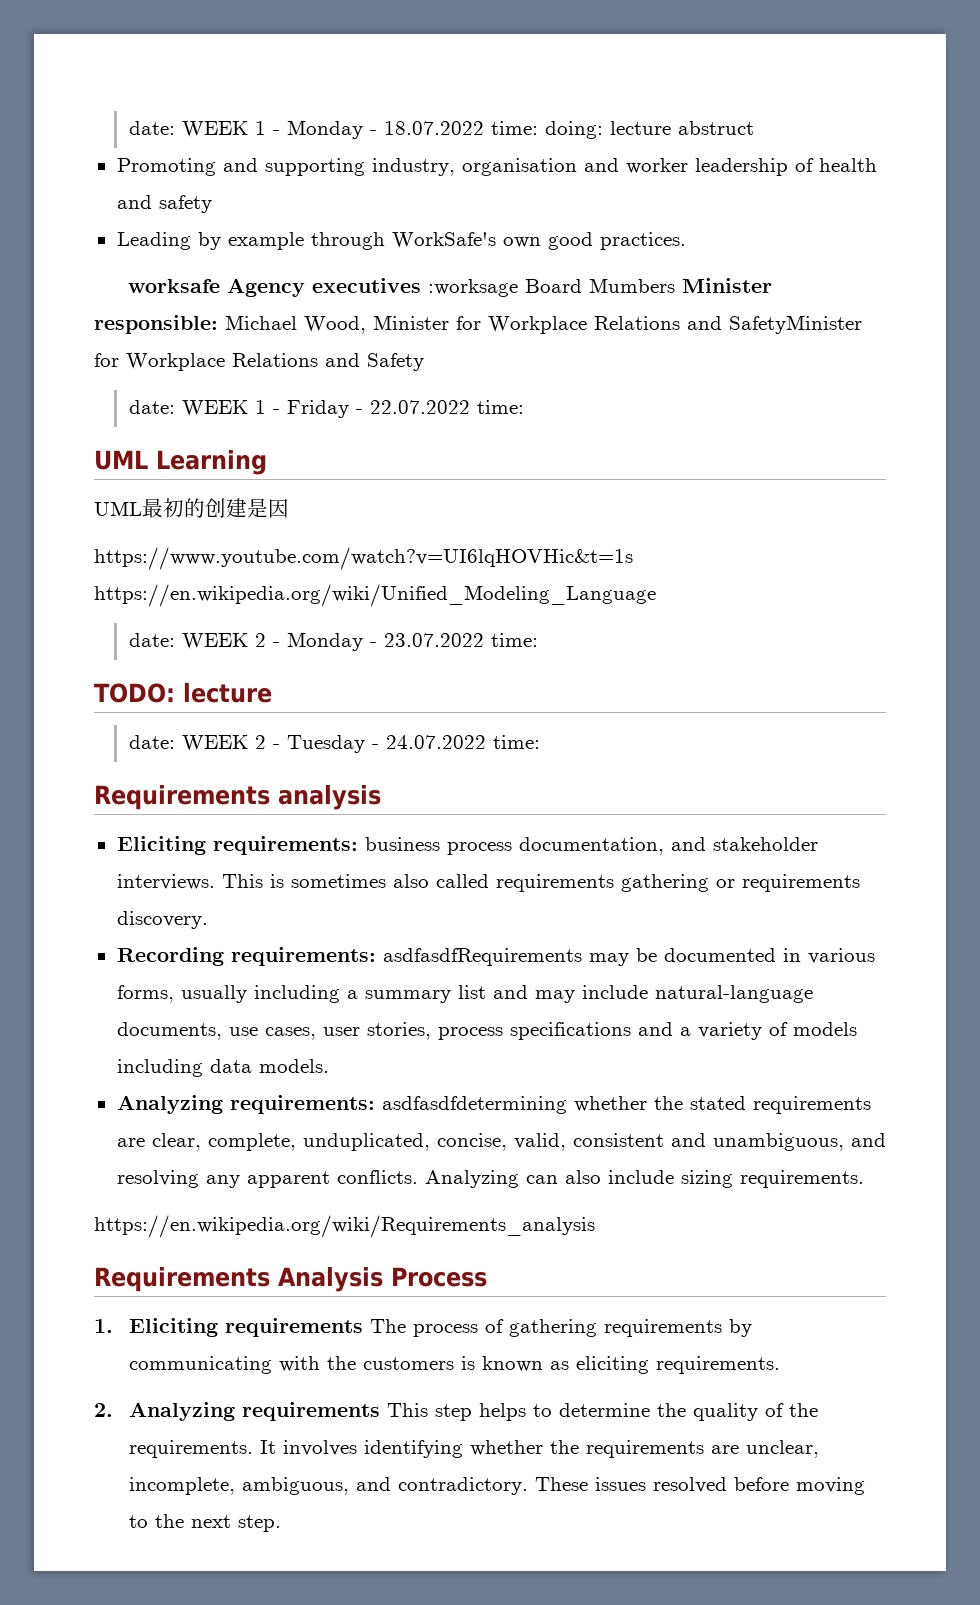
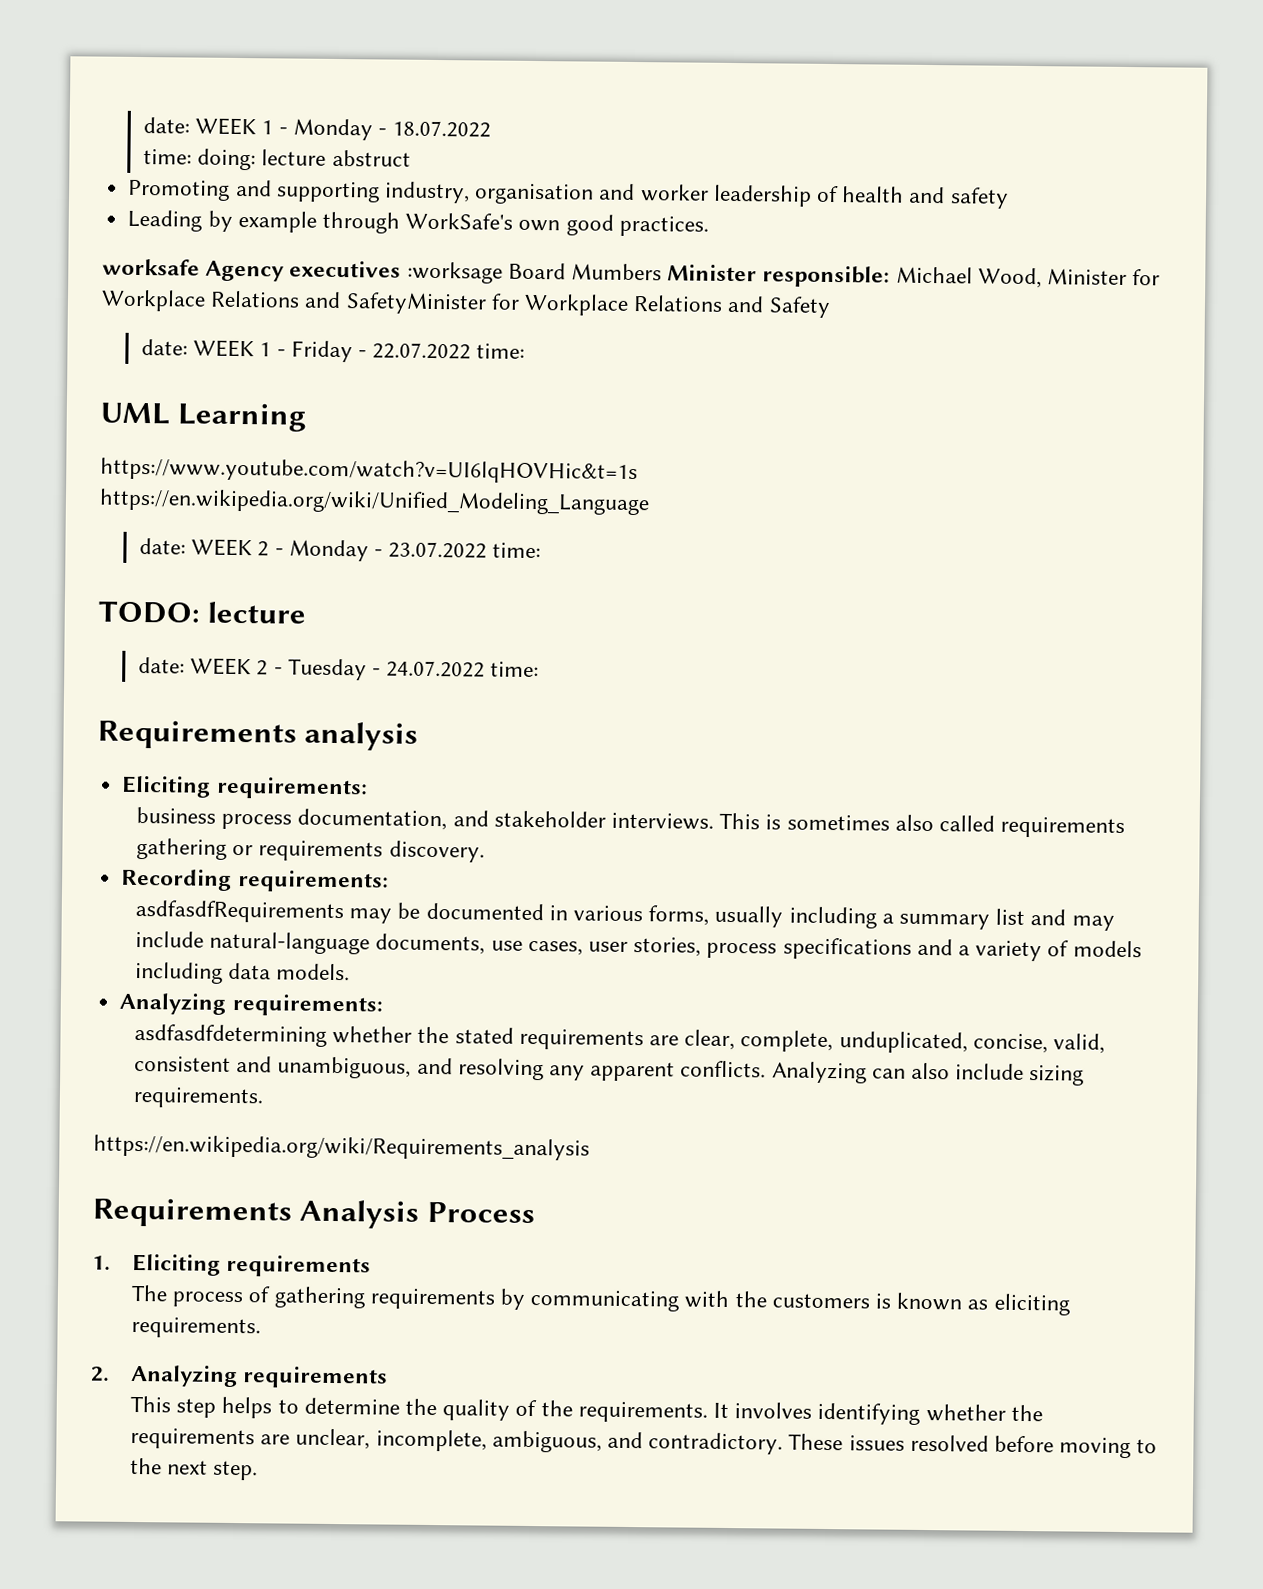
(484, 128) none -> (492, 129) //
[94,498,289,518] // UML最初的创建是因 -> (307, 417) none
(358, 845) none -> (368, 788) //
(376, 956) none -> (389, 881) //
(375, 1104) none -> (383, 1005) //
(363, 1327) none -> (372, 1266) //
(380, 1411) none -> (389, 1377) //

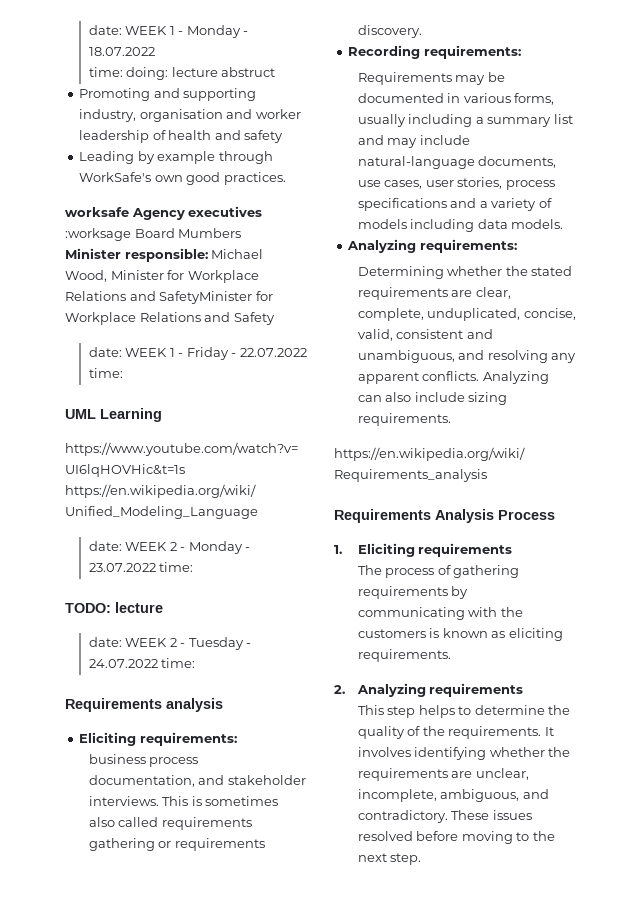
(663, 272) none -> (242, 233) //
[134,899,344,924] asdfasdfRequirements -> [357,72,452,85] Requirements
[133,1023,327,1047] asdfasdfdetermining -> [357,266,444,279] Determining

